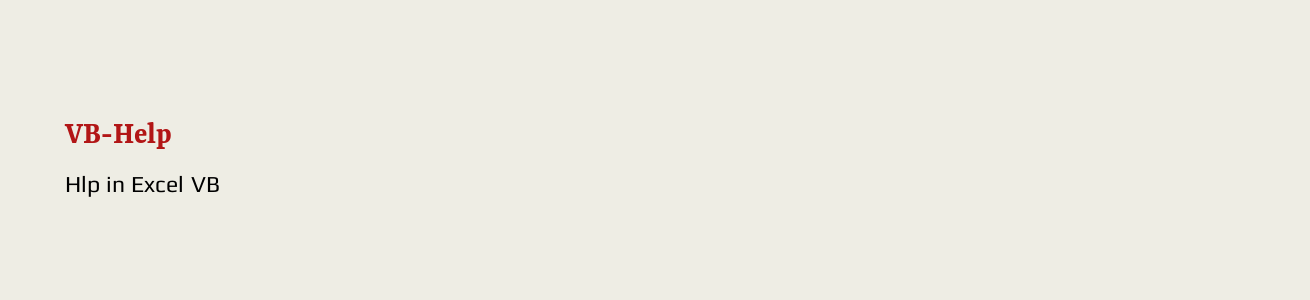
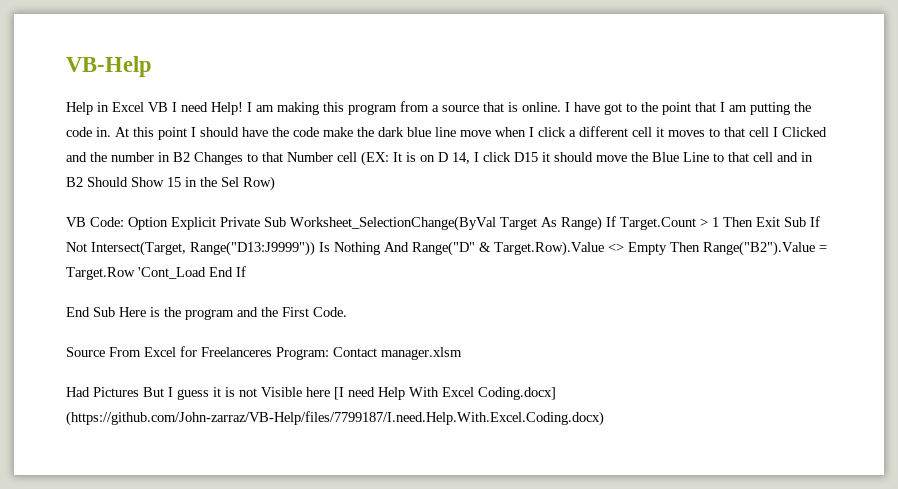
[65,175,100,197] Hlp -> [66,102,93,115] Help
(220, 184) none -> [172,101,811,115] [66,126,827,140] [66,151,813,166] [66,176,275,191] [66,216,820,231] [66,241,827,256] [66,266,246,280] [66,307,347,320] [66,346,462,360] [66,387,556,400] [66,411,604,426] I need Help! I am making this program from a source that is online. I have got to the point that I am putting the code in. At this point I should have the code make the dark blue line move when I click a different cell it moves to that cell I Clicked and the number in B2 Changes to that Number cell (EX: It is on D 14, I click D15 it should move the Blue Line to that cell and in B2 Should Show 15 in the Sel Row) // VB Code: Option Explicit Private Sub Worksheet_SelectionChange(ByVal Target As Range) If Target.Count > 1 Then Exit Sub If Not Intersect(Target, Range("D13:J9999")) Is Nothing And Range("D" & Target.Row).Value <> Empty Then Range("B2").Value = Target.Row 'Cont_Load End If // End Sub Here is the program and the First Code. // Source From Excel for Freelanceres Program: Contact manager.xlsm // Had Pictures But I guess it is not Visible here [I need Help With Excel Coding.docx] (https://github.com/John-zarraz/VB-Help/files/7799187/I.need.Help.With.Excel.Coding.docx)

